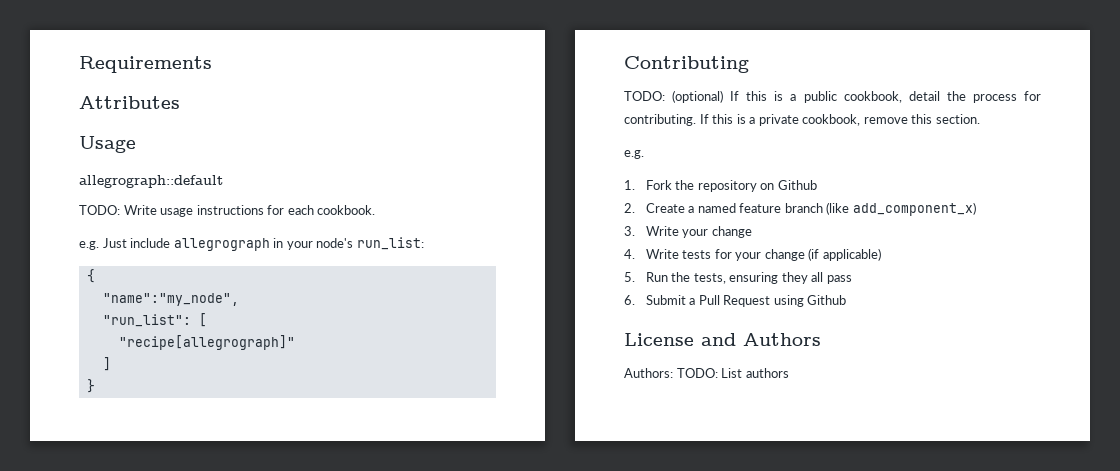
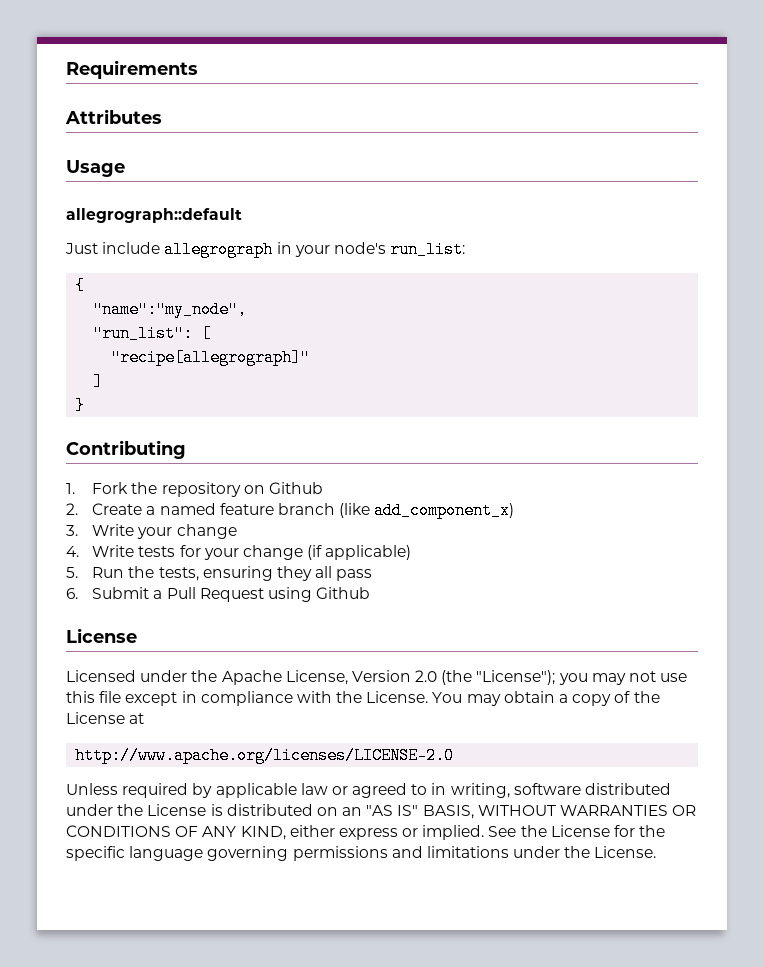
[79,205,376,217] [79,241,99,250] TODO: Write usage instructions for each cookbook. // e.g. -> (242, 215) none
[624,90,1041,103] [624,114,980,126] [624,150,644,159] // TODO: (optional) If this is a public cookbook, detail the process for contributing. If this is a private cookbook, remove this section. // e.g. -> (186, 449) none
[701,333,821,346] [624,368,789,378] and Authors // Authors: TODO: List authors -> [66,670,688,685] [66,691,660,706] [66,712,145,724] [75,747,455,764] [66,783,672,798] [66,804,697,819] [66,825,666,840] [66,846,657,861] // Licensed under the Apache License, Version 2.0 (the "License"); you may not use this file except in compliance with the License. You may obtain a copy of the License at // http://www.apache.org/licenses/LICENSE-2.0 // Unless required by applicable law or agreed to in writing, software distributed under the License is distributed on an "AS IS" BASIS, WITHOUT WARRANTIES OR CONDITIONS OF ANY KIND, either express or implied. See the License for the specific language governing permissions and limitations under the License.

